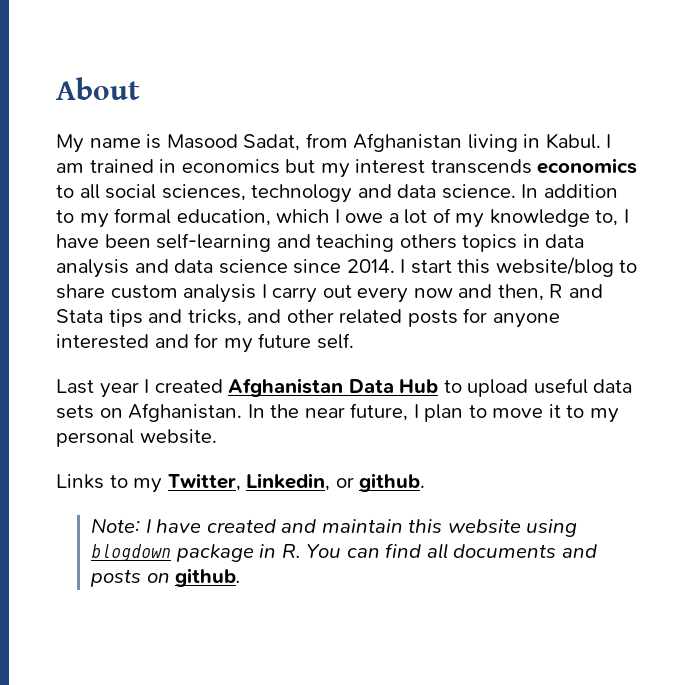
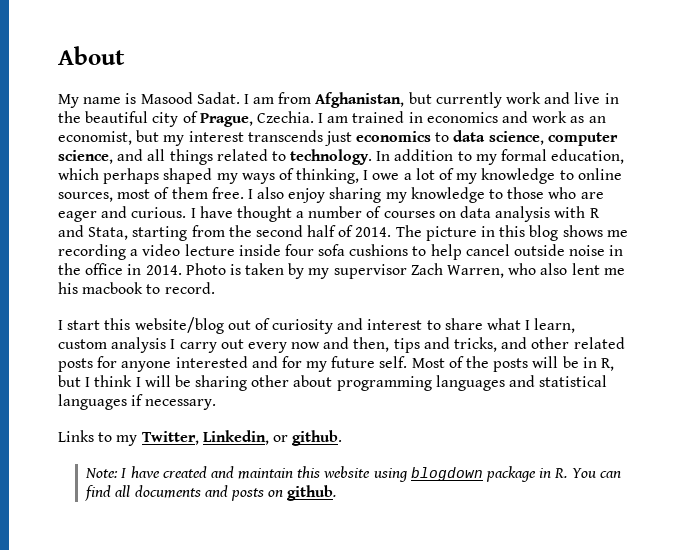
[243,133,601,152] Sadat, from Afghanistan living in Kabul. -> [196,92,619,108] [58,111,314,127] Sadat. I am from Afghanistan, but currently work and live in the beautiful city of Prague, Czechia.
(280, 166) none -> [502,111,606,123] [58,131,132,145] and work as an economist,
(532, 166) none -> [324,131,352,146] just
[79,184,516,203] all social sciences, technology and data science. -> [453,130,618,146] [58,149,373,165] data science, computer science, and all things related to technology.
(330, 216) none -> [103,168,360,184] perhaps shaped my ways of thinking,
[595,209,629,226] [56,233,585,252] [56,257,638,278] [56,284,105,299] to, I have been self-learning and teaching others topics in data analysis and data science since 2014. I start this website/blog to share -> [559,168,622,180] [58,187,604,203] [58,206,600,222] [58,225,628,241] [58,244,624,260] [58,263,625,279] [58,282,215,294] [58,317,576,334] to online sources, most of them free. I also enjoy sharing my knowledge to those who are eager and curious. I have thought a number of courses on data analysis with R and Stata, starting from the second half of 2014. The picture in this blog shows me recording a video lecture inside four sofa cushions to help cancel outside noise in the office in 2014. Photo is taken by my supervisor Zach Warren, who also lent me his macbook to record. // I start this website/blog out of curiosity and interest to share what I learn,
[549,284,603,298] [56,309,103,323] R and Stata -> (390, 344) none
[56,378,633,398] [56,403,619,423] [56,429,217,447] // Last year I created Afghanistan Data Hub to upload useful data sets on Afghanistan. In the near future, I plan to move it to my personal website. -> [411,356,614,372] [58,375,608,391] [58,394,217,410] Most of the posts will be in R, but I think I will be sharing other about programming languages and statistical languages if necessary.

